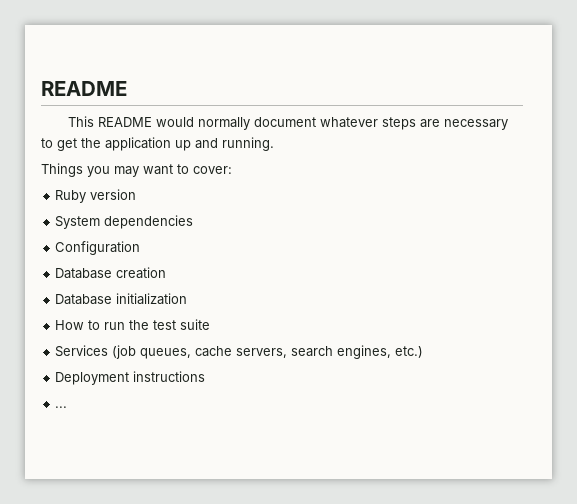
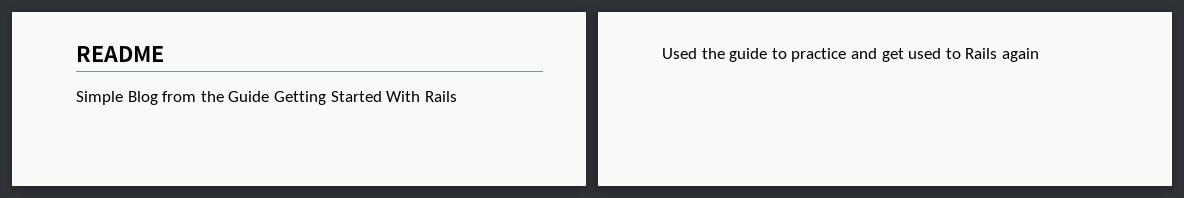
[68,116,509,130] [41,137,274,151] [41,163,232,177] [55,189,137,203] [55,215,194,229] [55,241,141,255] [55,267,167,279] [55,293,188,305] [55,319,211,330] [55,345,424,359] [55,371,206,385] [55,406,68,408] This README would normally document whatever steps are necessary to get the application up and running. // Things you may want to cover: // Ruby version // System dependencies // Configuration // Database creation // Database initialization // How to run the test suite // Services (job queues, cache servers, search engines, etc.) // Deployment instructions // ... -> [76,91,457,105] [662,48,1039,62] Simple Blog from the Guide Getting Started With Rails // Used the guide to practice and get used to Rails again

